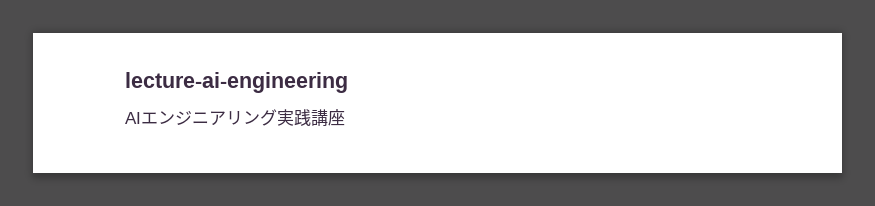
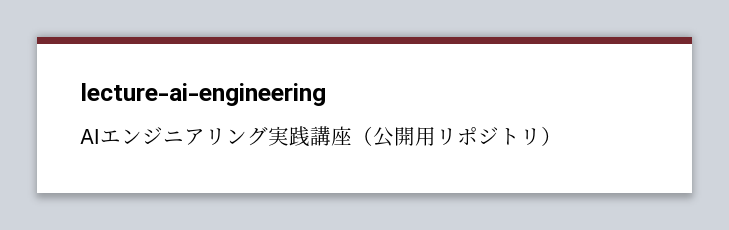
(345, 117) none -> [352,126,562,147] （公開用リポジトリ）

